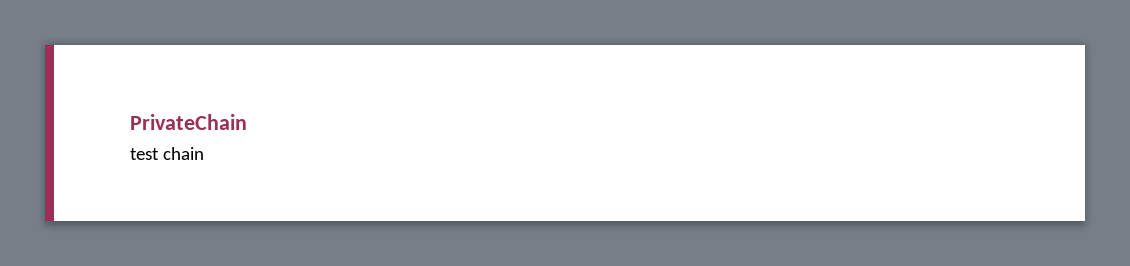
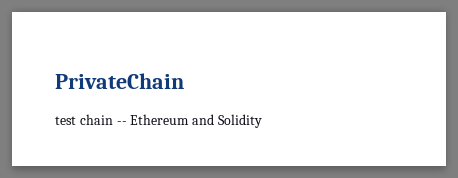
(204, 153) none -> [116,114,262,128] -- Ethereum and Solidity

